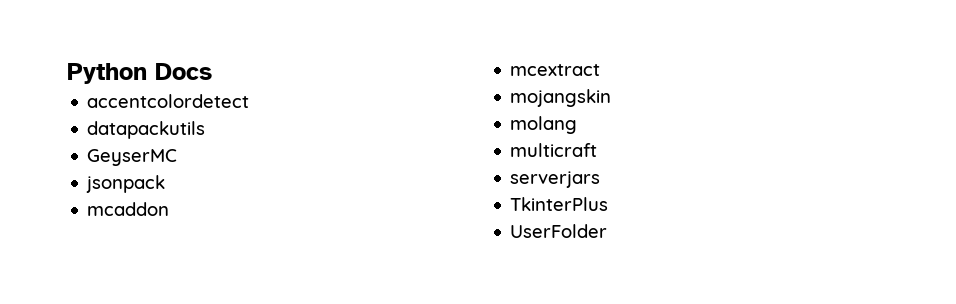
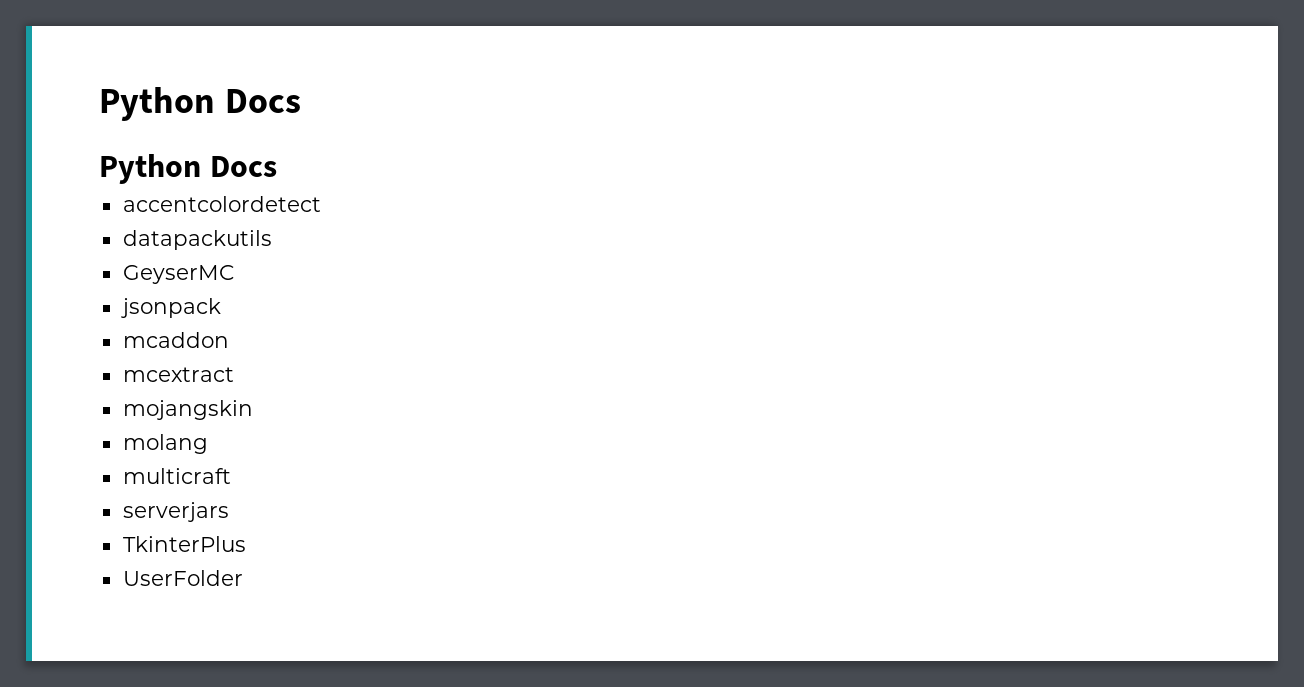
[67,63,212,84] Python Docs -> [99,87,301,121] [99,154,277,184] Python Docs // Python Docs

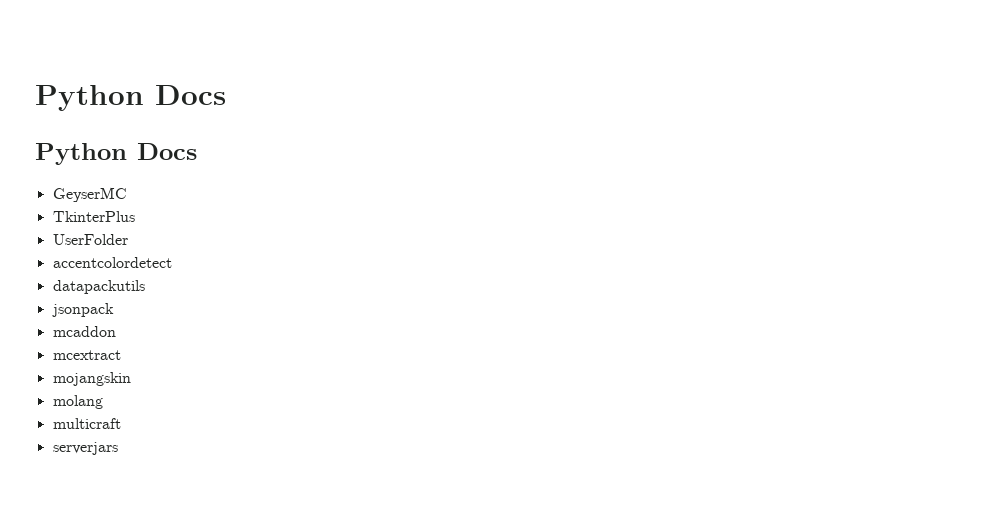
(277, 166) none -> [52,187,127,202] [52,211,135,222] [52,234,128,245] // GeyserMC // TkinterPlus // UserFolder
[122,265,234,284] // GeyserMC -> (145, 287) none
[122,536,246,552] [122,570,243,586] // TkinterPlus // UserFolder -> (118, 448) none

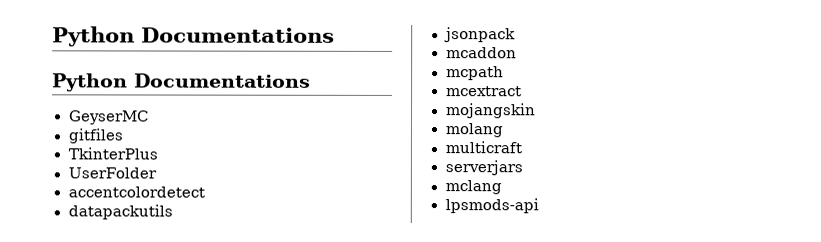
[35,85,226,111] [35,143,197,165] Python Docs // Python Docs -> [52,26,335,47] [52,73,311,92] Python Documentations // Python Documentations
(127, 194) none -> [67,128,123,144] // gitfiles
(116, 331) none -> [445,66,504,81] // mcpath
(118, 448) none -> [444,180,502,195] [444,198,539,214] // mclang // lpsmods-api

